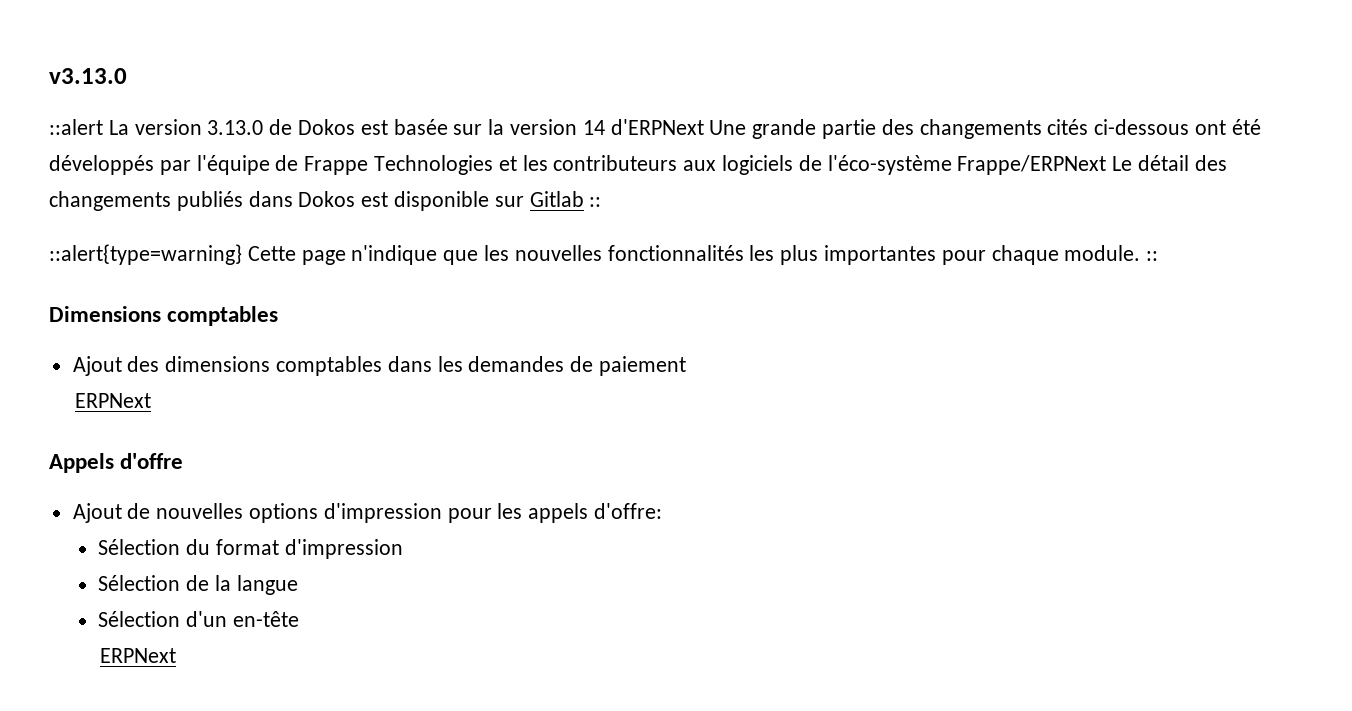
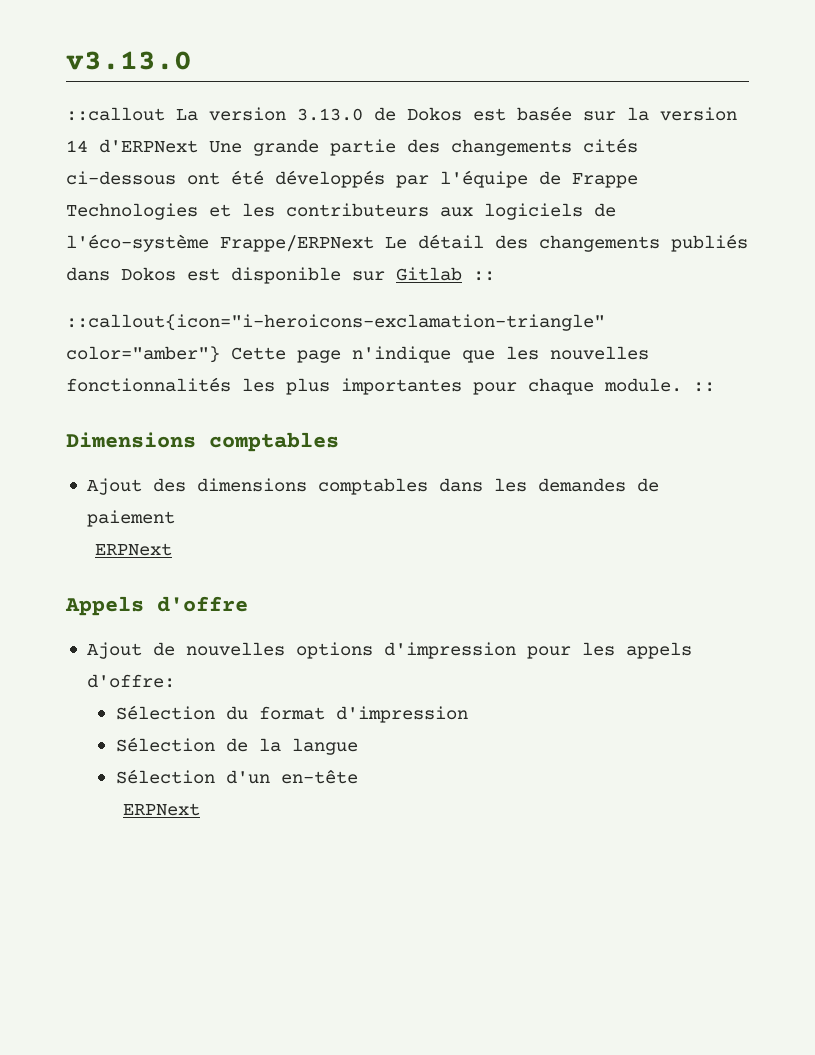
[49,119,103,135] ::alert -> [66,107,165,121] ::callout
[49,244,242,265] ::alert{type=warning} -> [66,314,605,331] [66,346,220,363] ::callout{icon="i-heroicons-exclamation-triangle" color="amber"}

